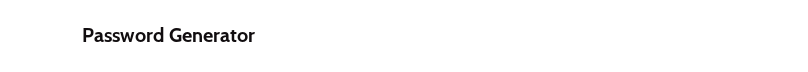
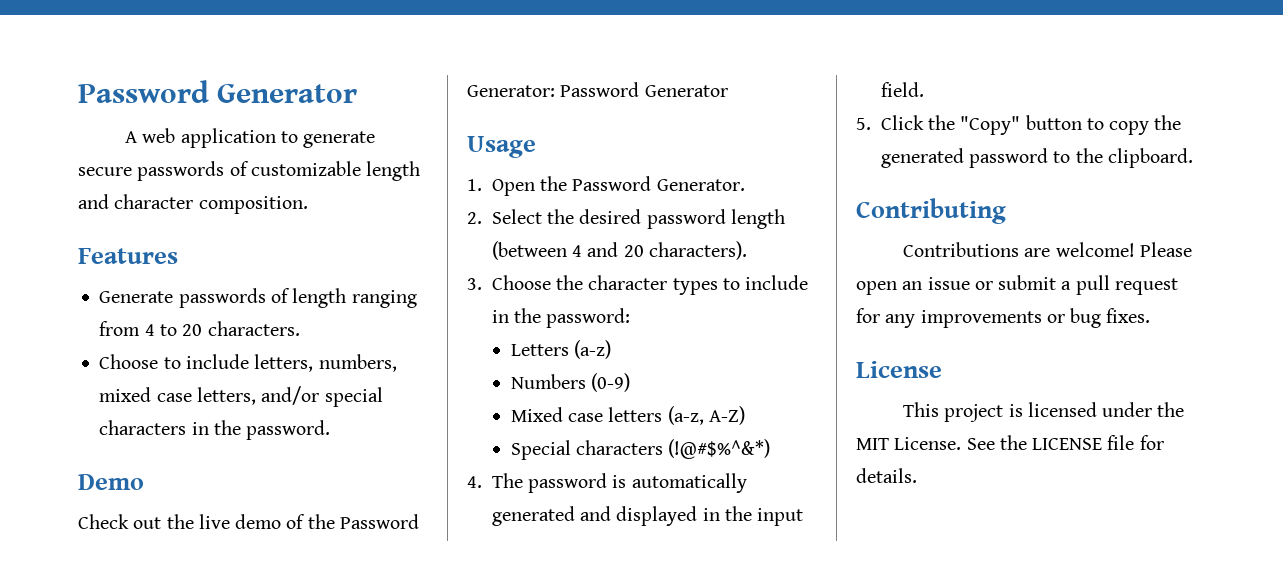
[82,27,256,42] Password Generator -> [78,80,358,103] [124,128,376,148] [78,161,421,181] [78,194,308,214] [78,248,178,264] [99,288,417,308] [99,321,300,336] [99,354,397,372] [99,386,383,407] [99,420,331,440] [78,474,144,490] [78,514,419,529] [467,82,728,97] [467,136,536,158] [467,176,745,196] [467,209,785,229] [491,241,747,260] [467,275,809,295] [491,308,631,328] [510,340,612,359] [510,373,631,392] [510,406,745,425] [510,439,771,460] [467,473,747,493] [491,506,804,526] [880,82,924,97] [856,115,1182,135] [880,148,1193,168] [856,198,1006,224] [902,242,1192,257] [856,275,1178,295] [856,308,1151,328] [856,361,942,378] [902,402,1185,422] [856,435,1164,450] [856,468,917,483] Password Generator // A web application to generate secure passwords of customizable length and character composition. // Features // Generate passwords of length ranging from 4 to 20 characters. // Choose to include letters, numbers, mixed case letters, and/or special characters in the password. // Demo // Check out the live demo of the Password Generator: Password Generator // Usage // 1. Open the Password Generator. // 2. Select the desired password length (between 4 and 20 characters). // 3. Choose the character types to include in the password: // Letters (a-z) // Numbers (0-9) // Mixed case letters (a-z, A-Z) // Special characters (!@#$%^&*) // 4. The password is automatically generated and displayed in the input field. // 5. Click the "Copy" button to copy the generated password to the clipboard. // Contributing // Contributions are welcome! Please open an issue or submit a pull request for any improvements or bug fixes. // License // This project is licensed under the MIT License. See the LICENSE file for details.

